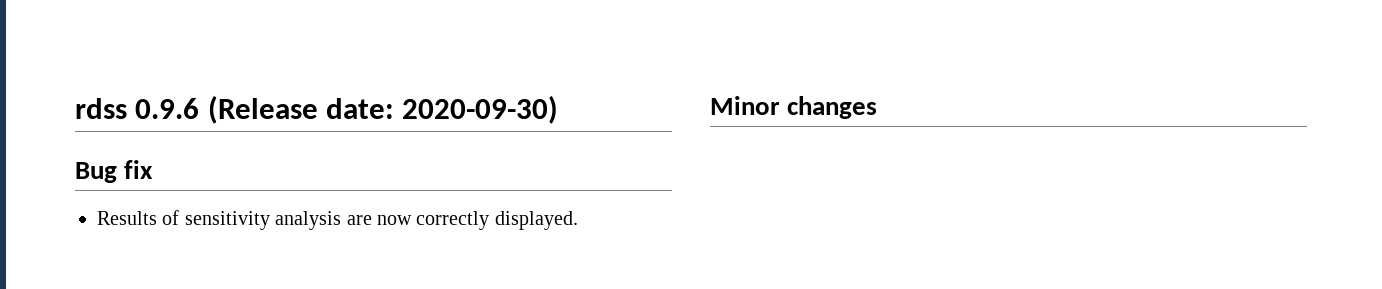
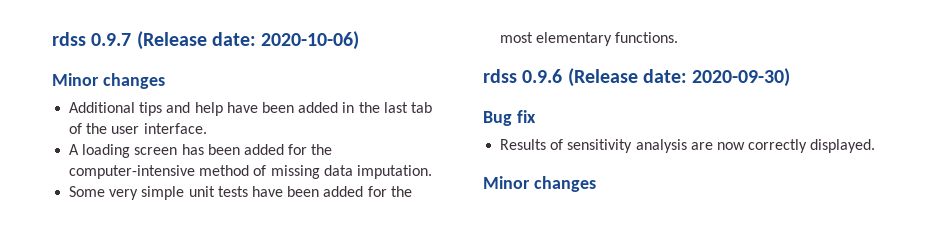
[75,98,127,119] rdss -> [52,31,360,50] [52,73,165,89] [69,102,432,116] [69,123,207,134] [69,144,333,158] [69,165,432,179] [69,186,412,200] [500,32,679,46] [483,69,517,83] rdss 0.9.7 (Release date: 2020-10-06) // Minor changes // Additional tips and help have been added in the last tab of the user interface. // A loading screen has been added for the computer-intensive method of missing data imputation. // Some very simple unit tests have been added for the most elementary functions. // rdss

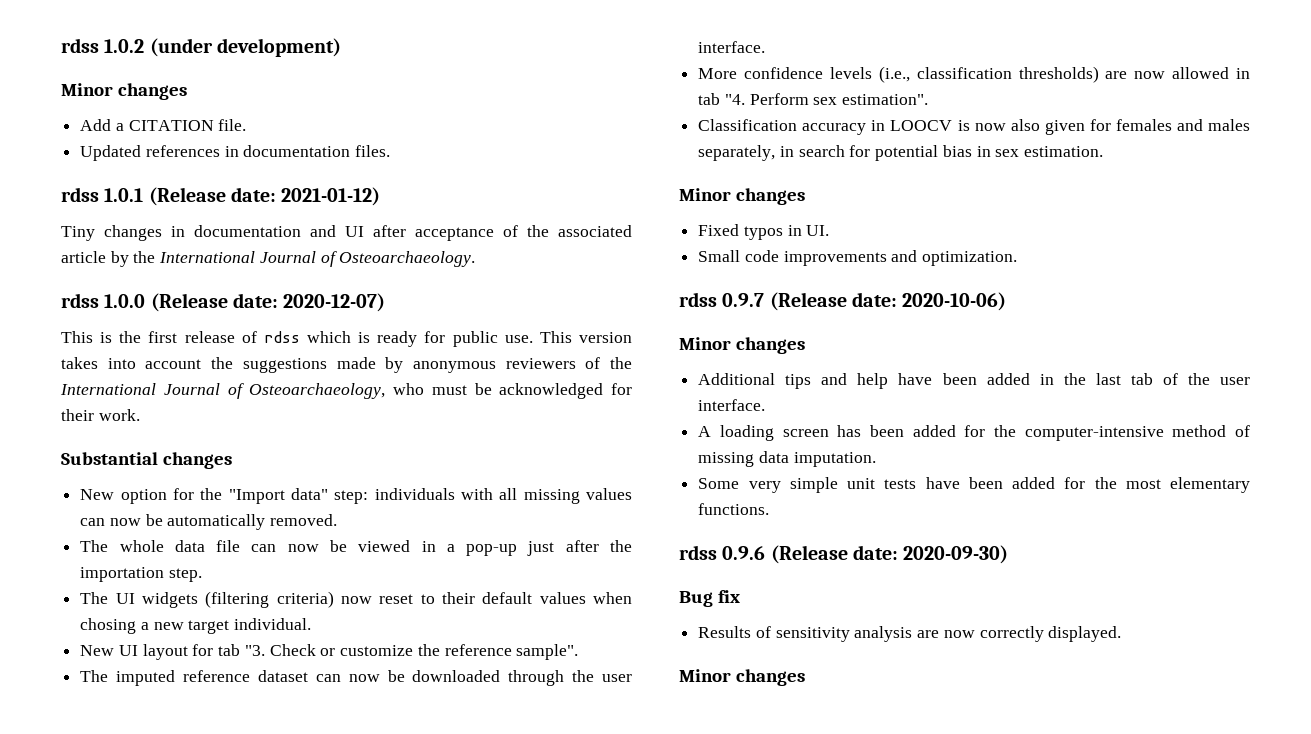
[52,32,86,46] rdss -> [61,38,341,57] [61,83,187,100] [80,119,247,131] [80,145,391,161] [61,187,381,206] [61,225,632,241] [61,251,476,267] [61,293,386,312] [61,331,633,347] [61,357,632,373] [60,383,632,399] [61,409,140,421] [61,452,232,469] [80,488,632,504] [80,514,338,530] [80,540,633,556] [80,567,202,582] [80,591,632,608] [80,618,312,634] [80,644,579,660] [80,670,632,686] [698,41,766,53] [698,66,1250,83] [698,93,929,105] [698,119,1250,135] [698,145,1104,161] [679,188,805,205] [698,224,830,240] [698,250,1018,266] [679,292,717,307] rdss 1.0.2 (under development) // Minor changes // Add a CITATION file. // Updated references in documentation files. // rdss 1.0.1 (Release date: 2021-01-12) // Tiny changes in documentation and UI after acceptance of the associated article by the International Journal of Osteoarchaeology. // rdss 1.0.0 (Release date: 2020-12-07) // This is the first release of rdss which is ready for public use. This version takes into account the suggestions made by anonymous reviewers of the International Journal of Osteoarchaeology, who must be acknowledged for their work. // Substantial changes // New option for the "Import data" step: individuals with all missing values can now be automatically removed. // The whole data file can now be viewed in a pop-up just after the importation step. // The UI widgets (filtering criteria) now reset to their default values when chosing a new target individual. // New UI layout for tab "3. Check or customize the reference sample". // The imputed reference dataset can now be downloaded through the user interface. // More confidence levels (i.e., classification thresholds) are now allowed in tab "4. Perform sex estimation". // Classification accuracy in LOOCV is now also given for females and males separately, in search for potential bias in sex estimation. // Minor changes // Fixed typos in UI. // Small code improvements and optimization. // rdss

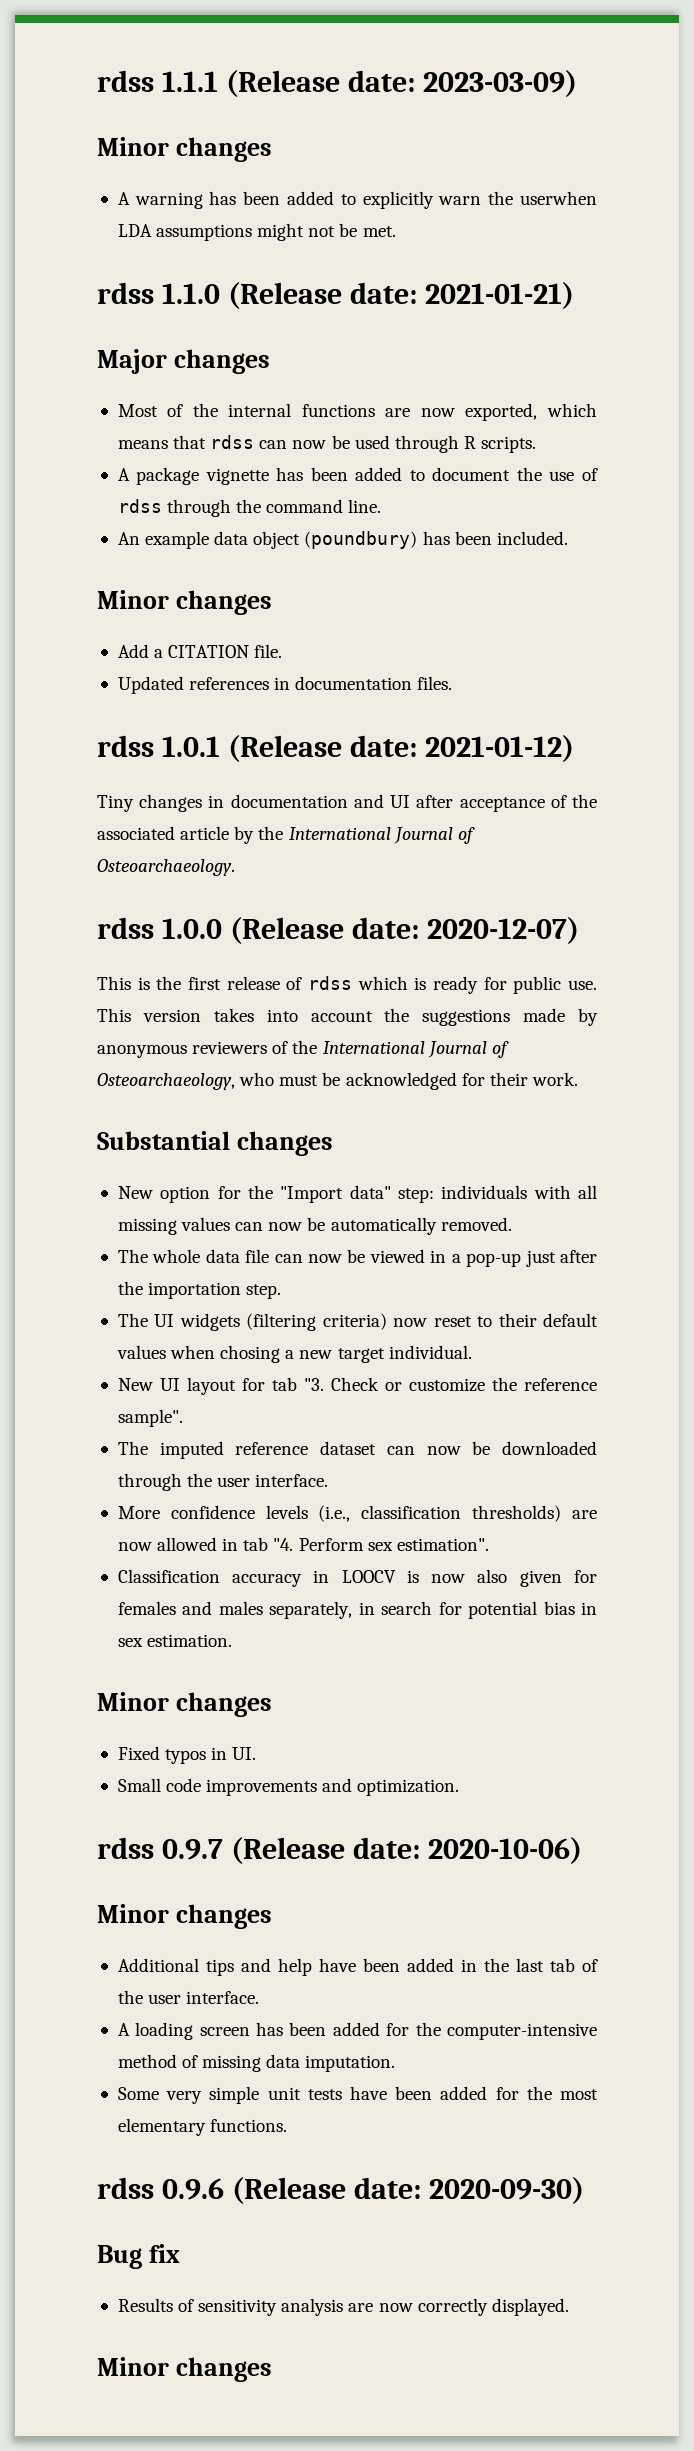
[61,38,341,57] rdss 1.0.2 (under development) -> [97,70,577,97] [97,137,272,162] [117,191,597,209] [117,223,396,241] [97,282,574,309] [97,349,270,374] [117,403,597,421] [117,435,537,453] [117,467,598,485] [117,499,382,517] [117,531,568,549] rdss 1.1.1 (Release date: 2023-03-09) // Minor changes // A warning has been added to explicitly warn the userwhen LDA assumptions might not be met. // rdss 1.1.0 (Release date: 2021-01-21) // Major changes // Most of the internal functions are now exported, which means that rdss can now be used through R scripts. // A package vignette has been added to document the use of rdss through the command line. // An example data object (poundbury) has been included.

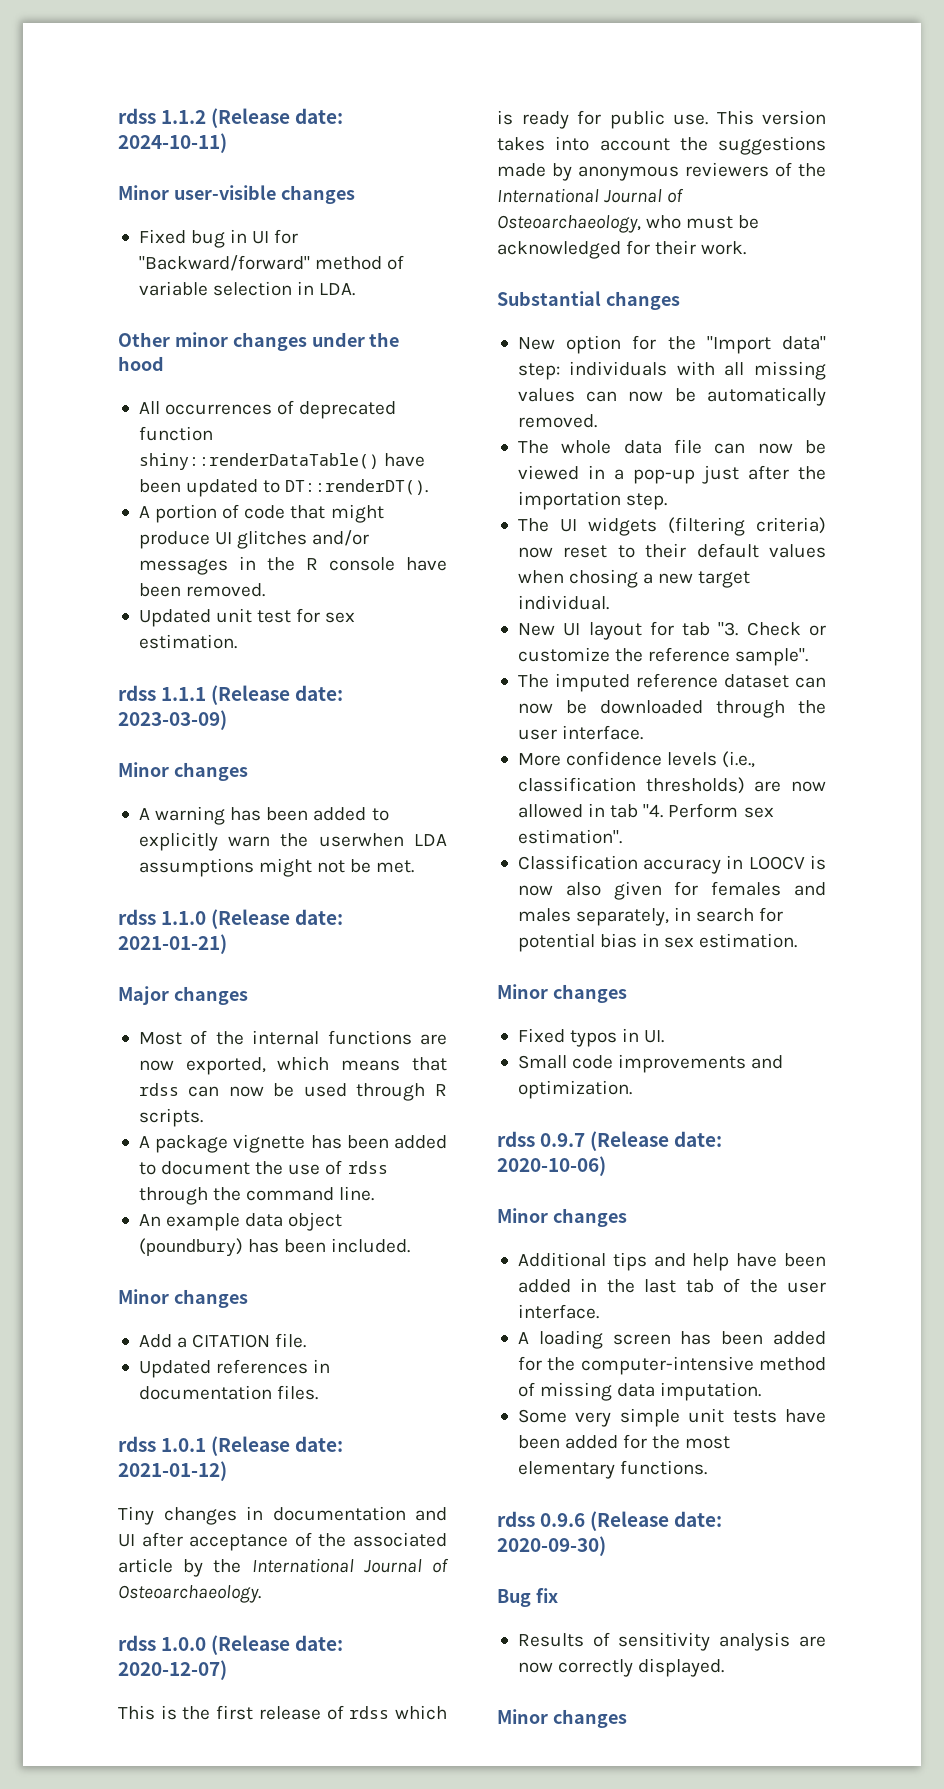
[97,70,154,92] rdss -> [118,108,344,128] [118,133,227,153] [118,185,355,204] [138,229,299,248] [138,255,405,271] [138,281,356,296] [118,332,400,351] [118,356,164,371] [138,400,397,419] [138,426,213,441] [138,453,426,470] [138,479,429,497] [138,504,384,523] [138,530,370,549] [138,556,447,575] [138,583,266,597] [138,608,356,627] [138,634,237,649] [118,685,156,701] rdss 1.1.2 (Release date: 2024-10-11) // Minor user-visible changes // Fixed bug in UI for "Backward/forward" method of variable selection in LDA. // Other minor changes under the hood // All occurrences of deprecated function shiny::renderDataTable() have been updated to DT::renderDT(). // A portion of code that might produce UI glitches and/or messages in the R console have been removed. // Updated unit test for sex estimation. // rdss

